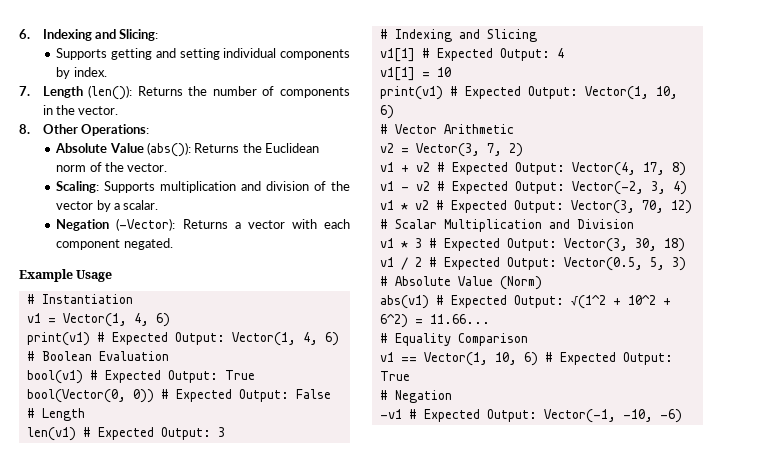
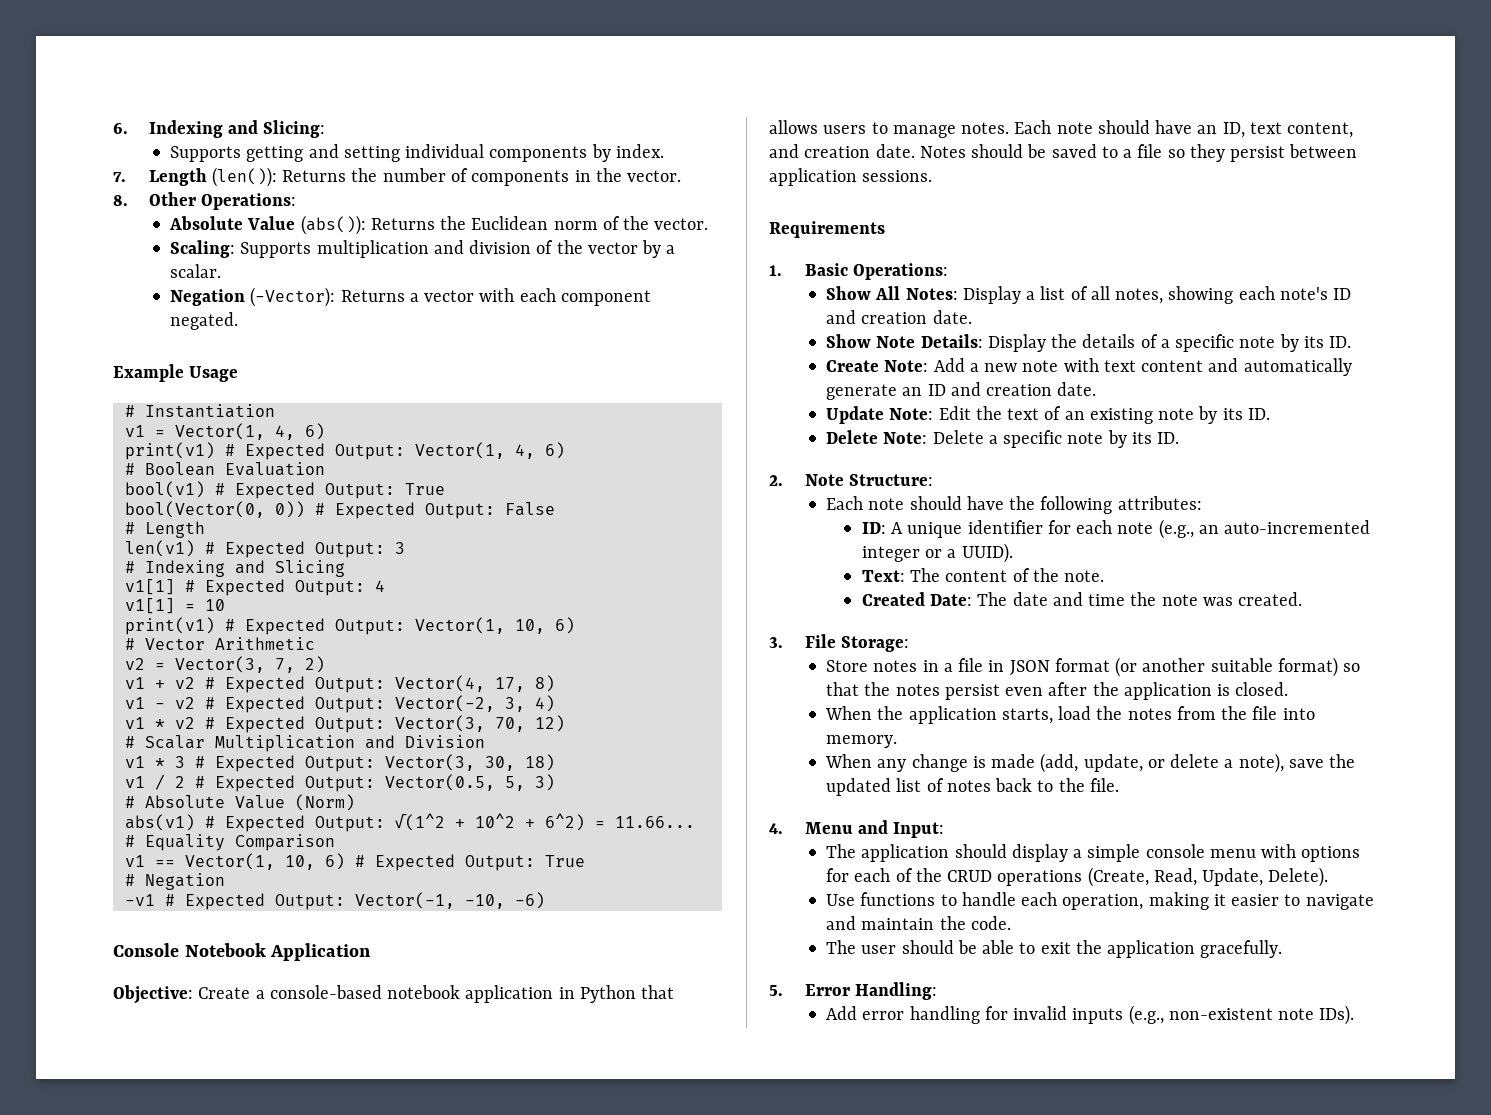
(682, 416) none -> [113,943,372,961] [113,985,675,1004] [769,120,1354,138] [769,144,1358,162] [769,168,933,186] [769,221,885,238] [769,263,948,280] [826,286,1352,304] [826,310,972,324] [826,334,1352,352] [826,358,1352,376] [826,382,1097,400] [826,406,1271,424] [826,430,1180,448] [769,474,933,486] [826,496,1202,514] [861,519,1371,539] [861,543,1013,563] [861,568,1105,582] [861,592,1303,606] [769,634,909,652] [826,657,1361,677] [826,682,1289,700] [825,706,1315,724] [826,735,898,748] [825,753,1356,773] [826,778,1119,796] [769,820,945,838] [826,844,1361,862] [826,867,1329,887] [826,892,1374,910] [826,916,1011,930] [826,940,1283,958] [769,982,937,1000] [826,1005,1355,1025] // Console Notebook Application // Objective: Create a console-based notebook application in Python that allows users to manage notes. Each note should have an ID, text content, and creation date. Notes should be saved to a file so they persist between application sessions. // Requirements // 1. Basic Operations: // Show All Notes: Display a list of all notes, showing each note's ID and creation date. // Show Note Details: Display the details of a specific note by its ID. // Create Note: Add a new note with text content and automatically generate an ID and creation date. // Update Note: Edit the text of an existing note by its ID. // Delete Note: Delete a specific note by its ID. // 2. Note Structure: // Each note should have the following attributes: // ID: A unique identifier for each note (e.g., an auto-incremented integer or a UUID). // Text: The content of the note. // Created Date: The date and time the note was created. // 3. File Storage: // Store notes in a file in JSON format (or another suitable format) so that the notes persist even after the application is closed. // When the application starts, load the notes from the file into memory. // When any change is made (add, update, or delete a note), save the updated list of notes back to the file. // 4. Menu and Input: // The application should display a simple console menu with options for each of the CRUD operations (Create, Read, Update, Delete). // Use functions to handle each operation, making it easier to navigate and maintain the code. // The user should be able to exit the application gracefully. // 5. Error Handling: // Add error handling for invalid inputs (e.g., non-existent note IDs).

